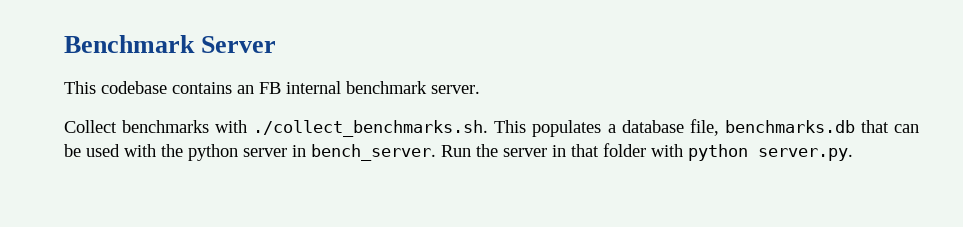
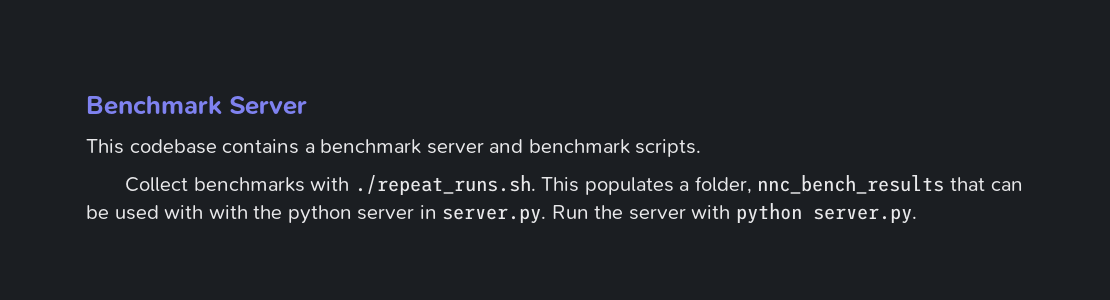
[237,81,480,94] an FB internal benchmark server. -> [304,139,702,157] a benchmark server and benchmark scripts.
[253,120,489,137] ./collect_benchmarks.sh. -> [354,175,536,195] ./repeat_runs.sh.
[621,119,855,136] database file, benchmarks.db -> [694,175,945,194] folder, nnc_bench_results
(156, 150) none -> [208,205,248,219] with
[311,144,436,161] bench_server. -> [442,208,547,224] server.py.
[552,143,646,157] in that folder -> (686, 214) none

